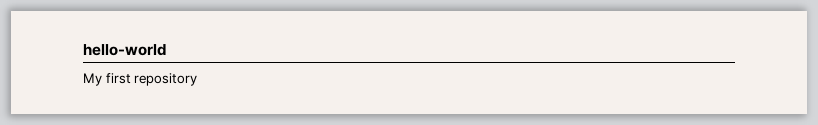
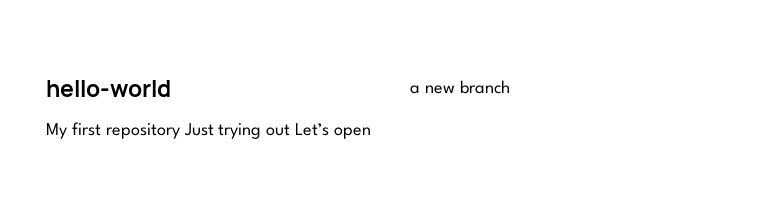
(198, 79) none -> [183,123,372,139] [410,80,510,94] Just trying out Let’s open a new branch

